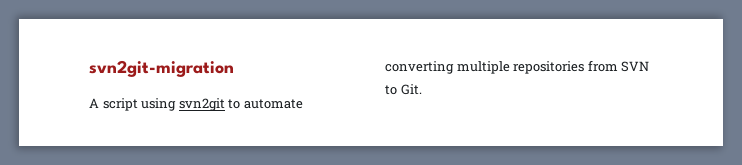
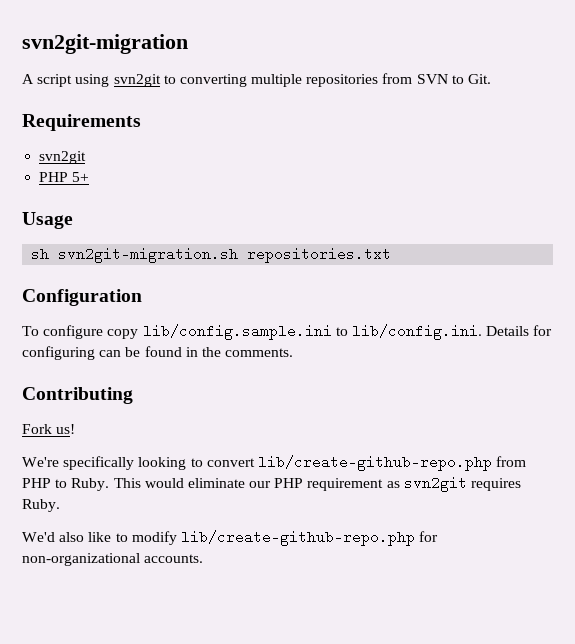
[243,99,303,109] automate -> (176, 79) none
(422, 89) none -> [22,114,141,131] [39,151,87,164] [39,172,90,182] [22,212,73,229] [31,247,392,263] [22,289,142,306] [22,324,553,340] [22,346,294,360] [22,387,133,404] [22,424,76,434] [22,455,527,471] [22,476,522,492] [22,499,60,512] [22,530,439,546] [22,553,204,566] // Requirements // svn2git // PHP 5+ // Usage // sh svn2git-migration.sh repositories.txt // Configuration // To configure copy lib/config.sample.ini to lib/config.ini. Details for configuring can be found in the comments. // Contributing // Fork us! // We're specifically looking to convert lib/create-github-repo.php from PHP to Ruby. This would eliminate our PHP requirement as svn2git requires Ruby. // We'd also like to modify lib/create-github-repo.php for non-organizational accounts.

